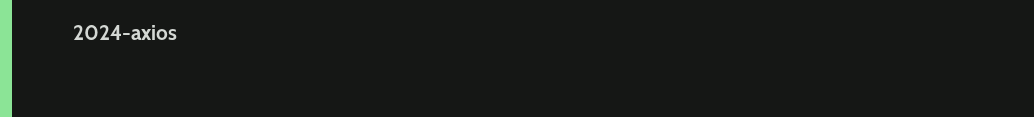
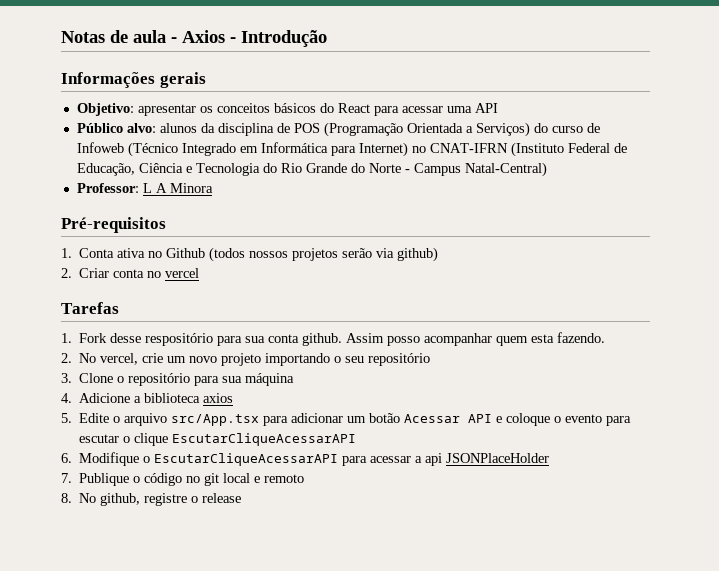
[73,25,177,40] 2024-axios -> [61,30,327,47] [61,72,206,88] [76,103,498,116] [76,122,600,137] [76,142,627,157] [76,162,547,177] [76,183,213,193] [61,217,166,233] [61,247,439,262] [61,268,200,278] [61,302,119,314] [61,332,606,346] [61,353,431,366] [61,373,295,386] [61,393,234,403] [61,413,632,426] [79,433,357,446] [61,452,550,466] [61,473,305,486] [61,493,242,506] Notas de aula - Axios - Introdução // Informações gerais // Objetivo: apresentar os conceitos básicos do React para acessar uma API // Público alvo: alunos da disciplina de POS (Programação Orientada a Serviços) do curso de Infoweb (Técnico Integrado em Informática para Internet) no CNAT-IFRN (Instituto Federal de Educação, Ciência e Tecnologia do Rio Grande do Norte - Campus Natal-Central) // Professor: L A Minora // Pré-requisitos // 1. Conta ativa no Github (todos nossos projetos serão via github) // 2. Criar conta no vercel // Tarefas // 1. Fork desse respositório para sua conta github. Assim posso acompanhar quem esta fazendo. // 2. No vercel, crie um novo projeto importando o seu repositório // 3. Clone o repositório para sua máquina // 4. Adicione a biblioteca axios // 5. Edite o arquivo src/App.tsx para adicionar um botão Acessar API e coloque o evento para escutar o clique EscutarCliqueAcessarAPI // 6. Modifique o EscutarCliqueAcessarAPI para acessar a api JSONPlaceHolder // 7. Publique o código no git local e remoto // 8. No github, registre o release

